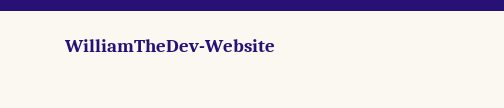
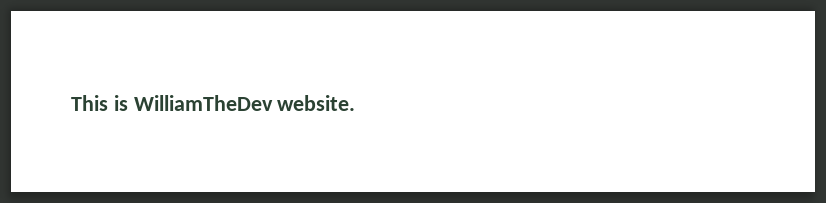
[64,39,275,52] WilliamTheDev-Website -> [71,95,356,111] This is WilliamTheDev website.

